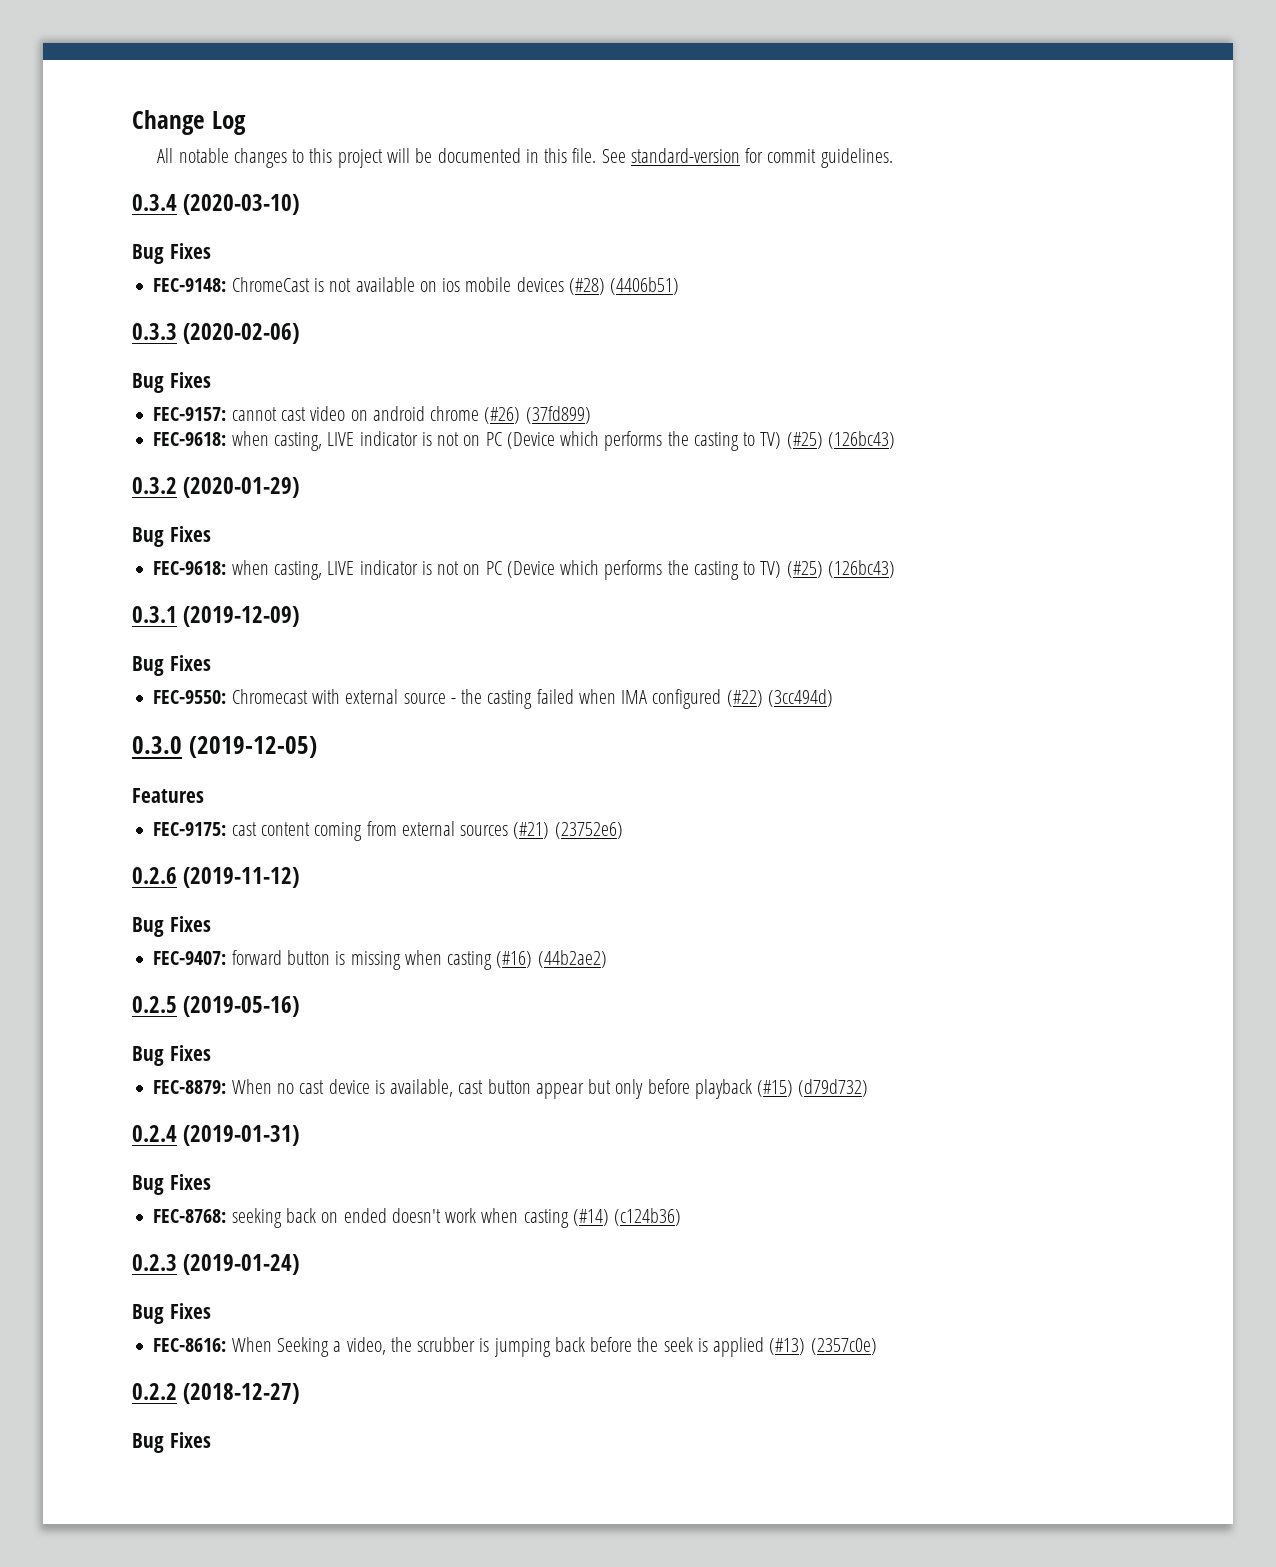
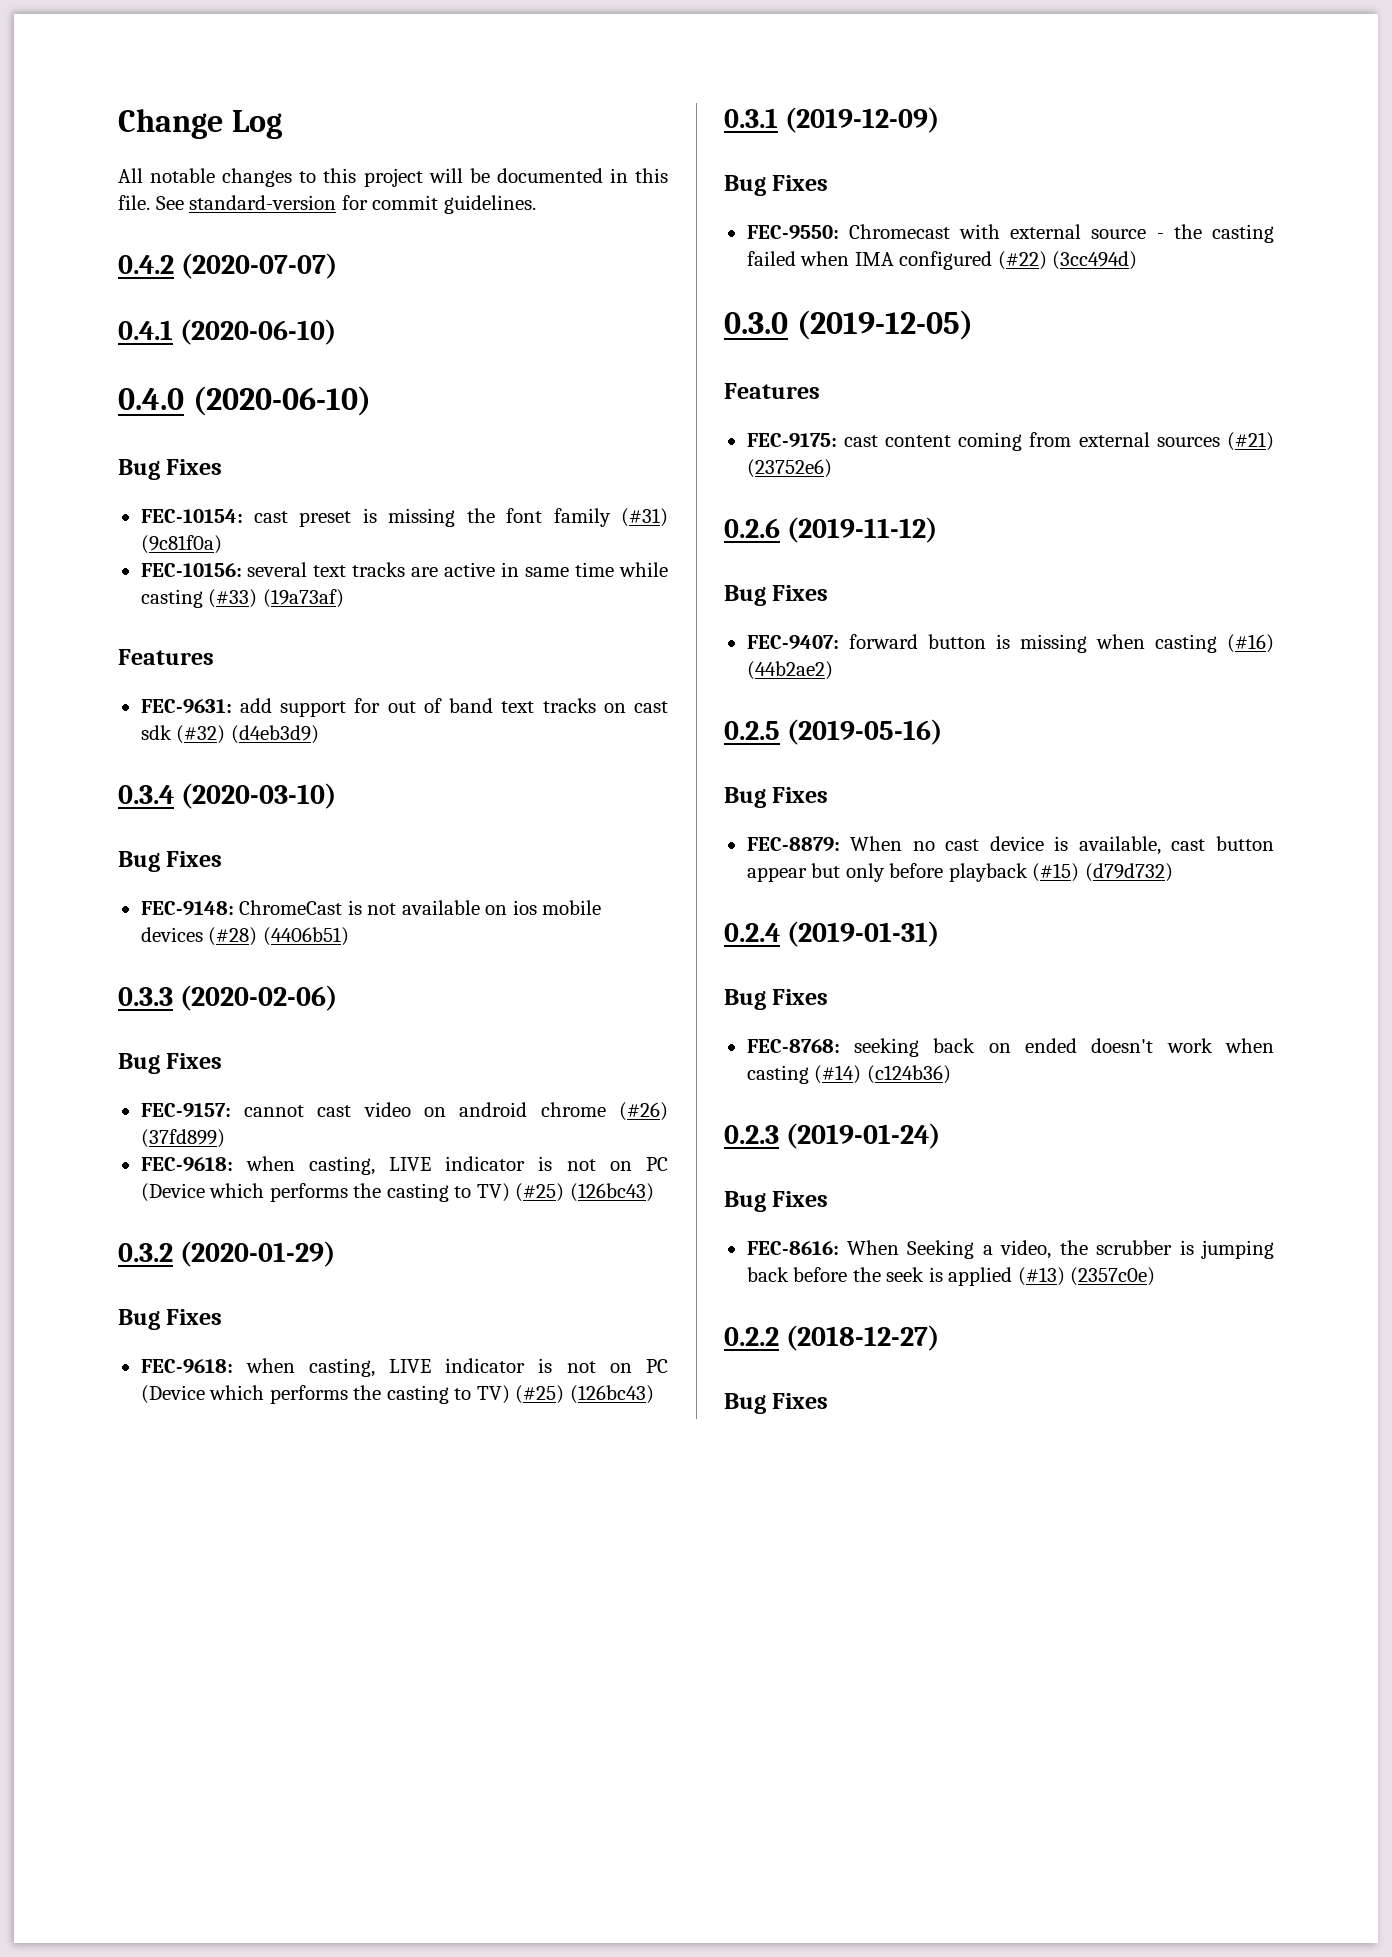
(893, 158) none -> [118,253,338,279] [118,319,337,345] [118,386,371,416] [118,459,223,480] [140,508,669,527] [140,535,222,554] [140,562,669,577] [140,589,344,608] [118,649,214,665] [140,698,669,717] [140,725,319,744] // 0.4.2 (2020-07-07) // 0.4.1 (2020-06-10) // 0.4.0 (2020-06-10) // Bug Fixes // FEC-10154: cast preset is missing the font family (#31) (9c81f0a) // FEC-10156: several text tracks are active in same time while casting (#33) (19a73af) // Features // FEC-9631: add support for out of band text tracks on cast sdk (#32) (d4eb3d9)

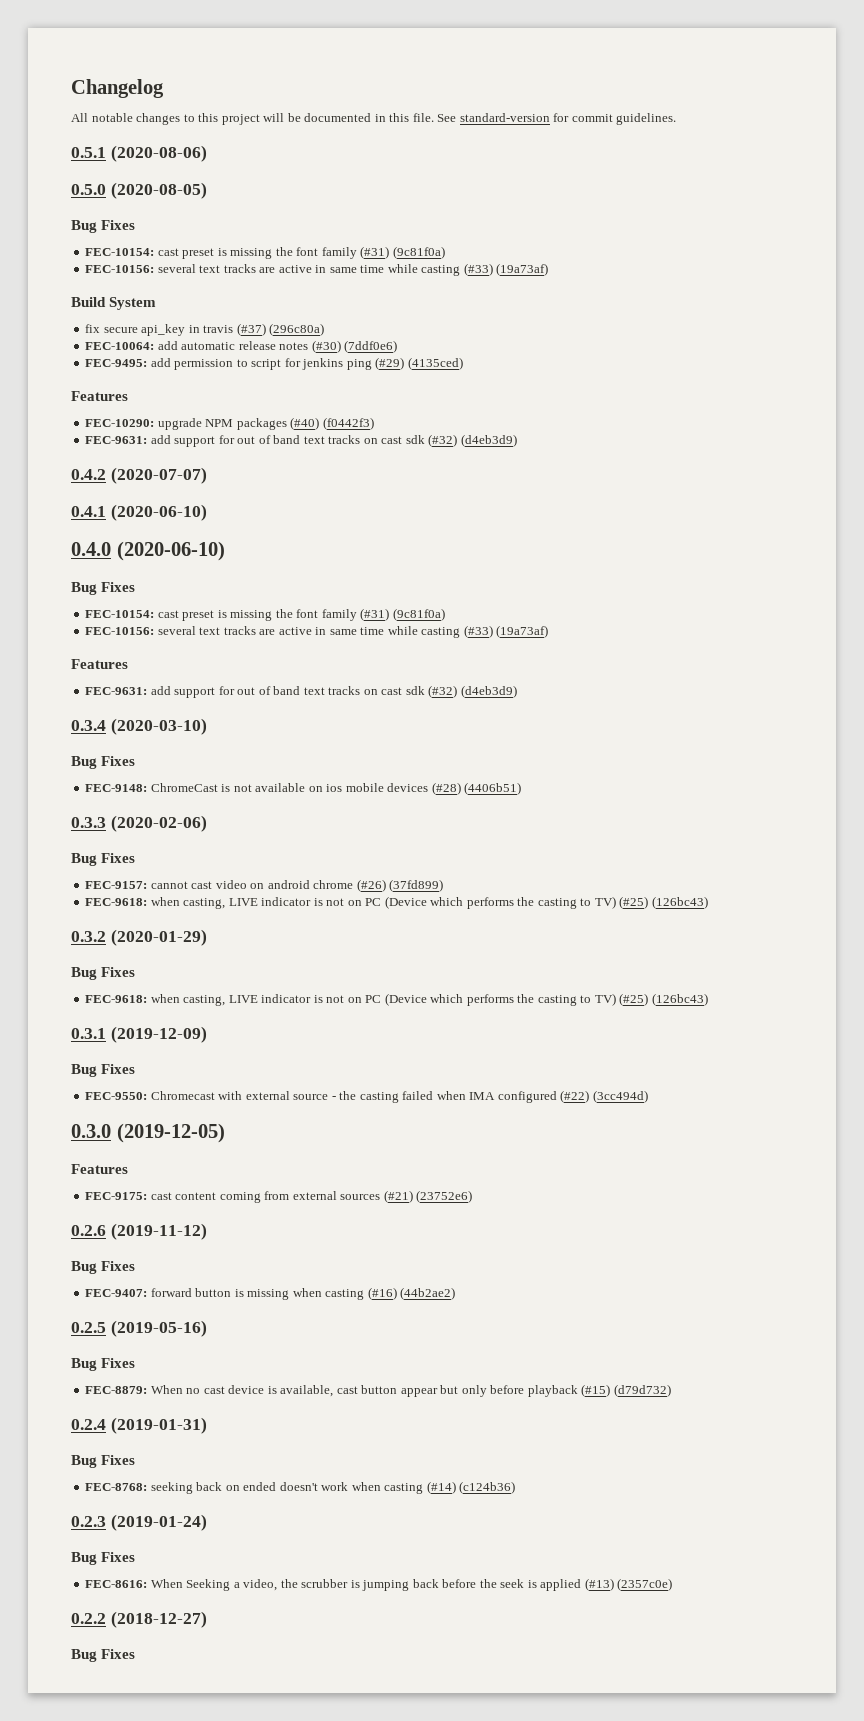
[118,109,282,139] Change Log -> [71,79,164,98] Changelog
(536, 204) none -> [71,145,207,162] [71,182,207,199] [71,220,136,233] [85,246,445,259] [85,263,549,276] [71,297,157,310] [85,323,325,336] [85,340,398,353] [85,357,463,370] [71,391,128,401] [85,417,374,430] [85,434,517,447] // 0.5.1 (2020-08-06) // 0.5.0 (2020-08-05) // Bug Fixes // FEC-10154: cast preset is missing the font family (#31) (9c81f0a) // FEC-10156: several text tracks are active in same time while casting (#33) (19a73af) // Build System // fix secure api_key in travis (#37) (296c80a) // FEC-10064: add automatic release notes (#30) (7ddf0e6) // FEC-9495: add permission to script for jenkins ping (#29) (4135ced) // Features // FEC-10290: upgrade NPM packages (#40) (f0442f3) // FEC-9631: add support for out of band text tracks on cast sdk (#32) (d4eb3d9)

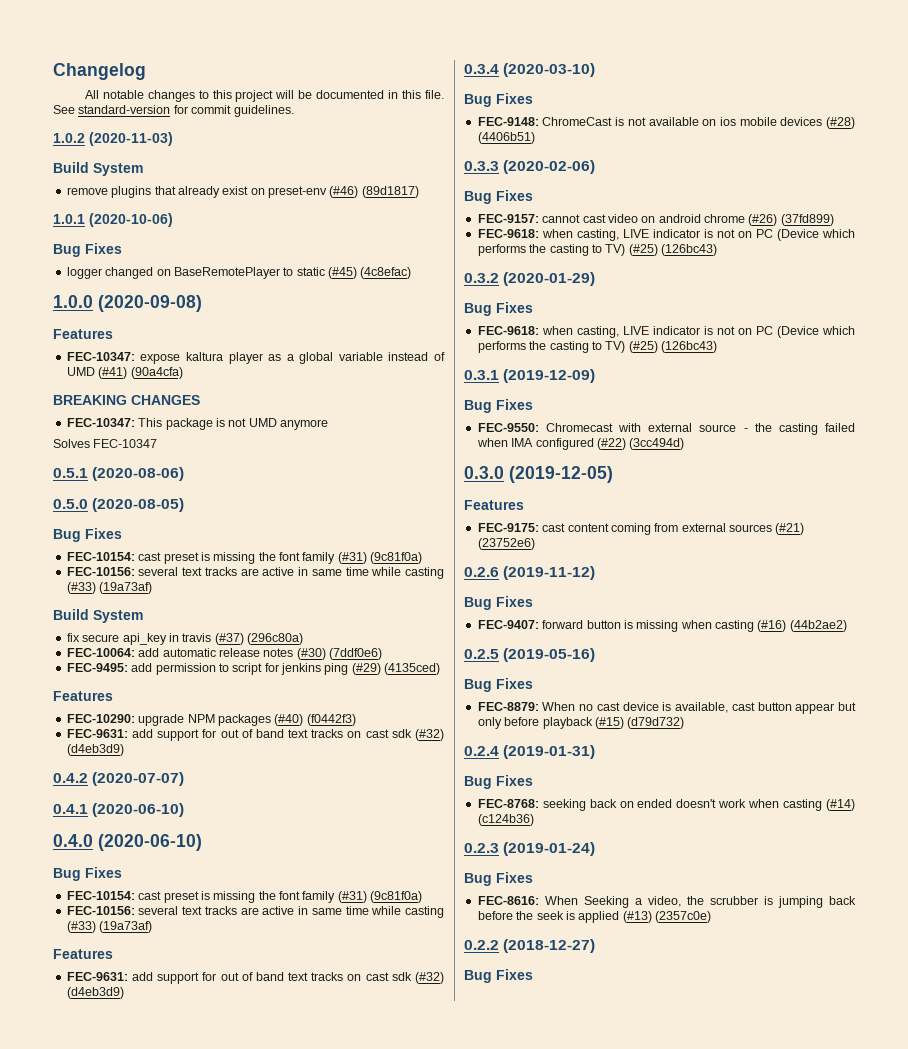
(677, 119) none -> [53,132,173,146] [53,162,143,176] [66,186,419,198] [53,213,173,227] [53,243,122,257] [66,267,412,279] [53,295,202,312] [53,329,113,339] [66,352,445,364] [66,367,183,379] [53,395,200,405] [66,418,328,430] [53,439,158,448] // 1.0.2 (2020-11-03) // Build System // remove plugins that already exist on preset-env (#46) (89d1817) // 1.0.1 (2020-10-06) // Bug Fixes // logger changed on BaseRemotePlayer to static (#45) (4c8efac) // 1.0.0 (2020-09-08) // Features // FEC-10347: expose kaltura player as a global variable instead of UMD (#41) (90a4cfa) // BREAKING CHANGES // FEC-10347: This package is not UMD anymore // Solves FEC-10347

